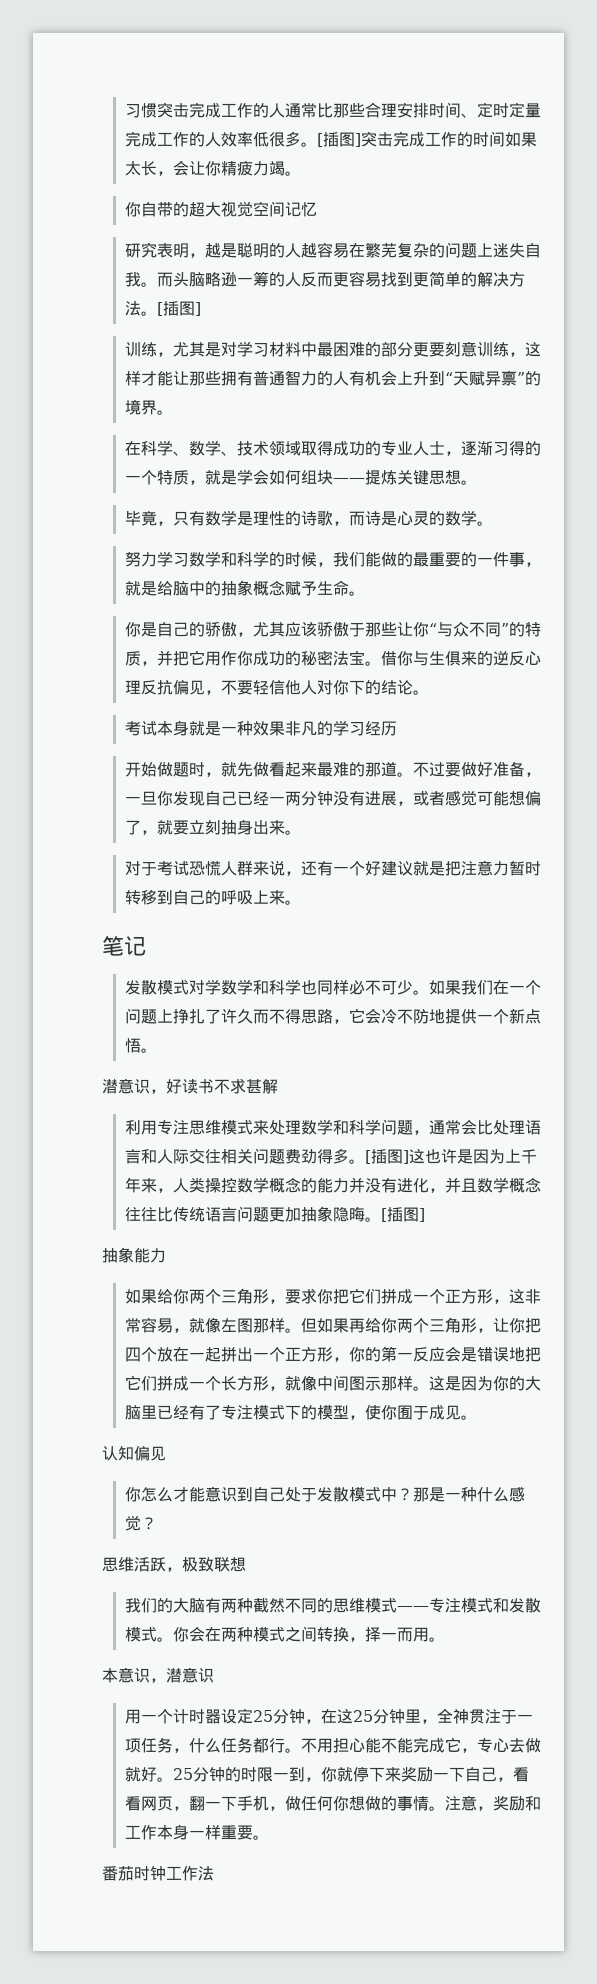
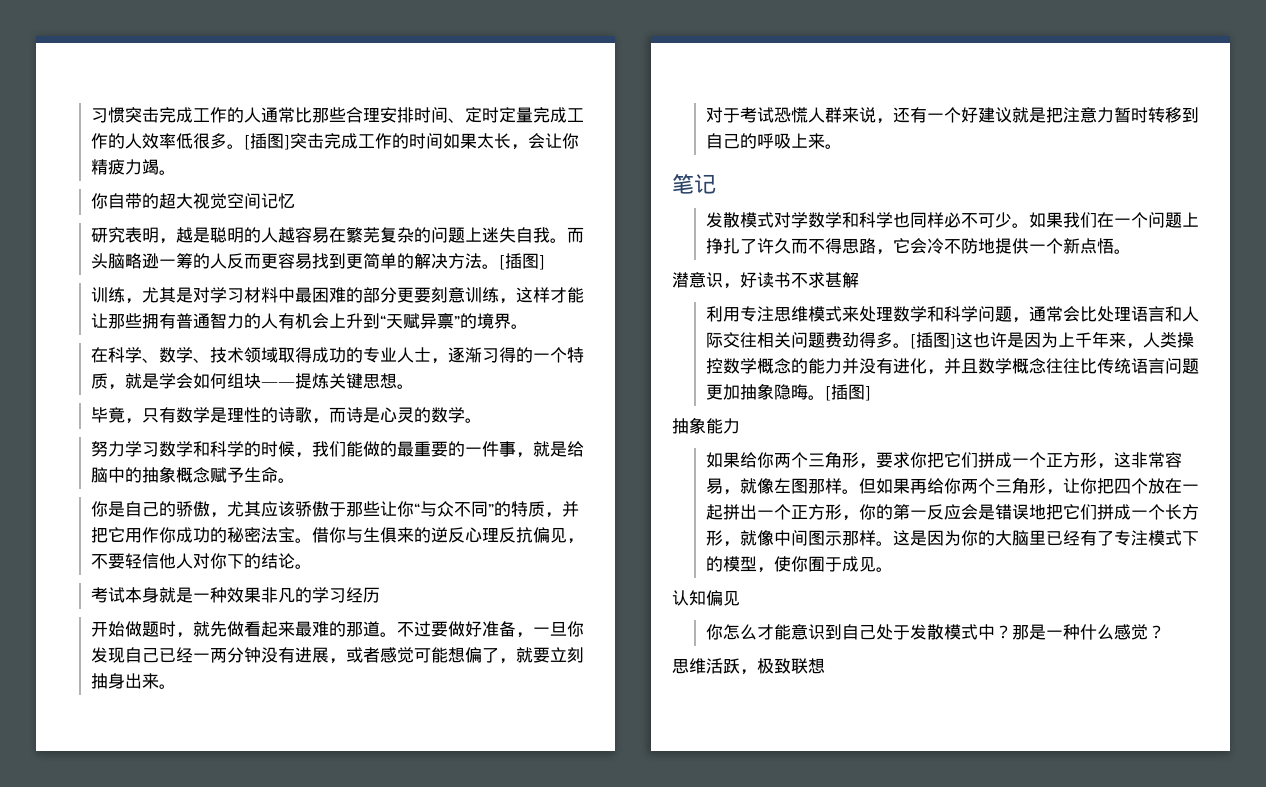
[124,1598,541,1613] [124,1626,445,1642] [102,1667,214,1683] [124,1708,533,1724] [124,1737,541,1753] [124,1766,529,1782] [124,1795,541,1811] [124,1824,269,1840] [102,1866,214,1881] // 我们的大脑有两种截然不同的思维模式——专注模式和发散模式。你会在两种模式之间转换，择一而用。 // 本意识，潜意识 // 用一个计时器设定25分钟，在这25分钟里，全神贯注于一项任务，什么任务都行。不用担心能不能完成它，专心去做就好。25分钟的时限一到，你就停下来奖励一下自己，看看网页，翻一下手机，做任何你想做的事情。注意，奖励和工作本身一样重要。 // 番茄时钟工作法 -> (825, 666) none

